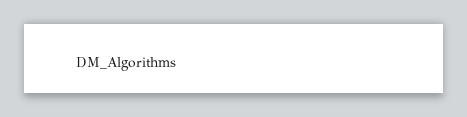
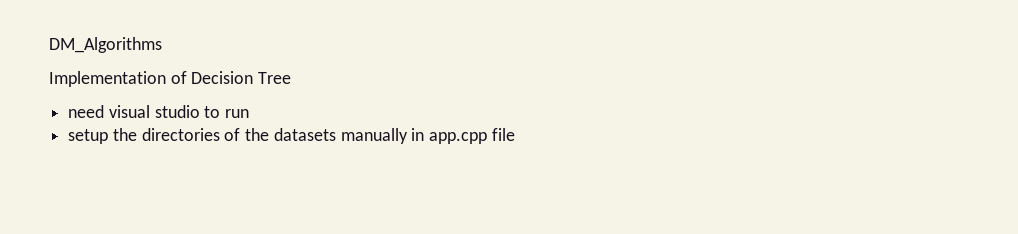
(176, 64) none -> [49,71,292,87] [68,105,250,118] [68,128,515,144] // Implementation of Decision Tree // need visual studio to run // setup the directories of the datasets manually in app.cpp file

